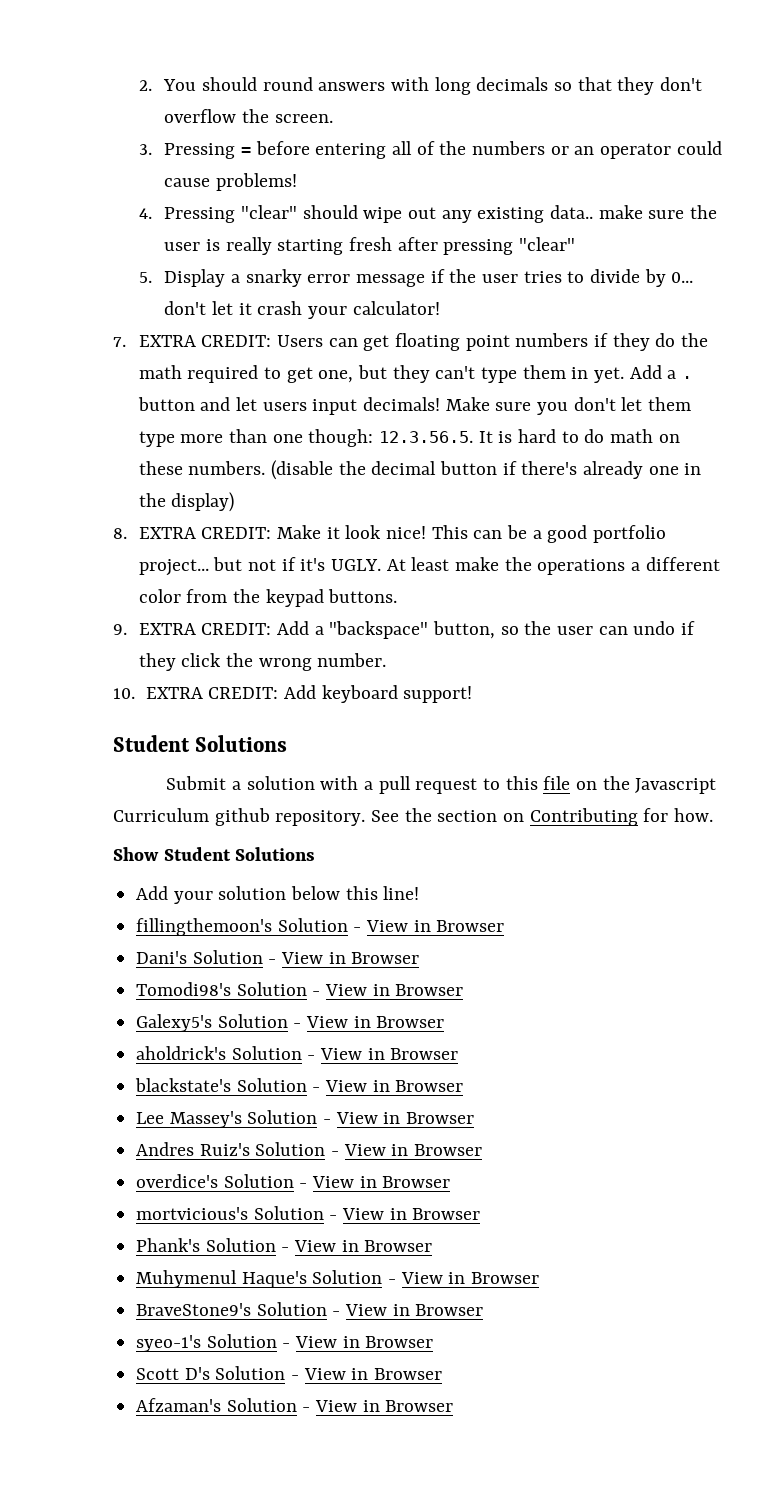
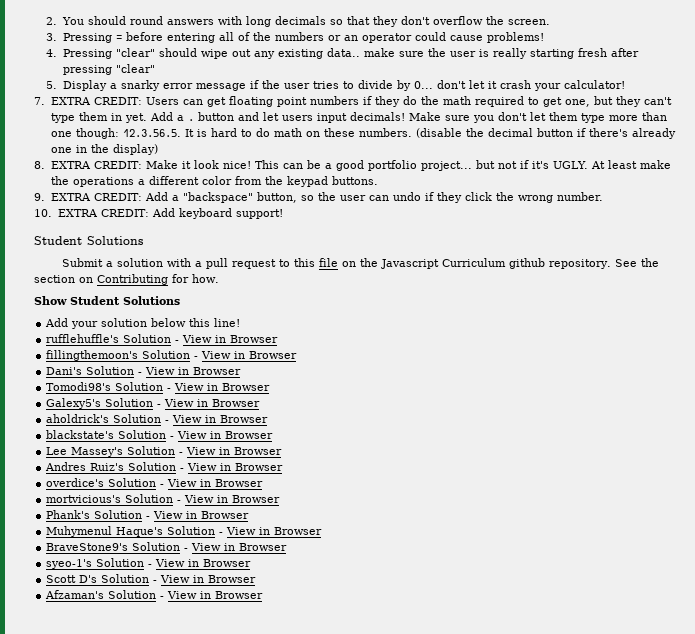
(420, 893) none -> [46,334,279,343] // rufflehuffle's Solution - View in Browser

